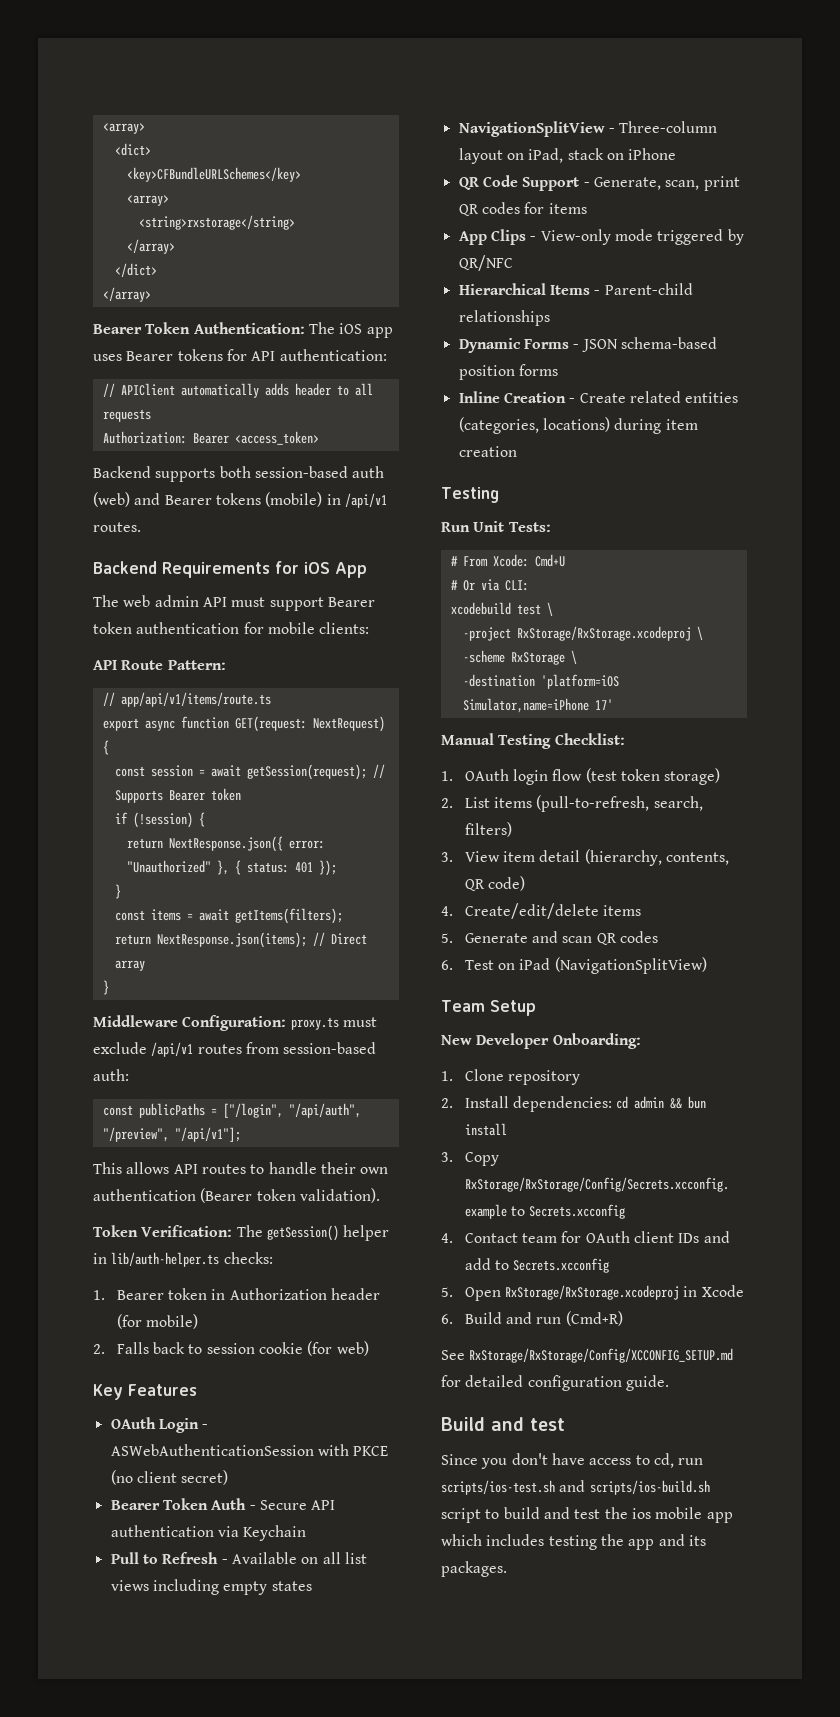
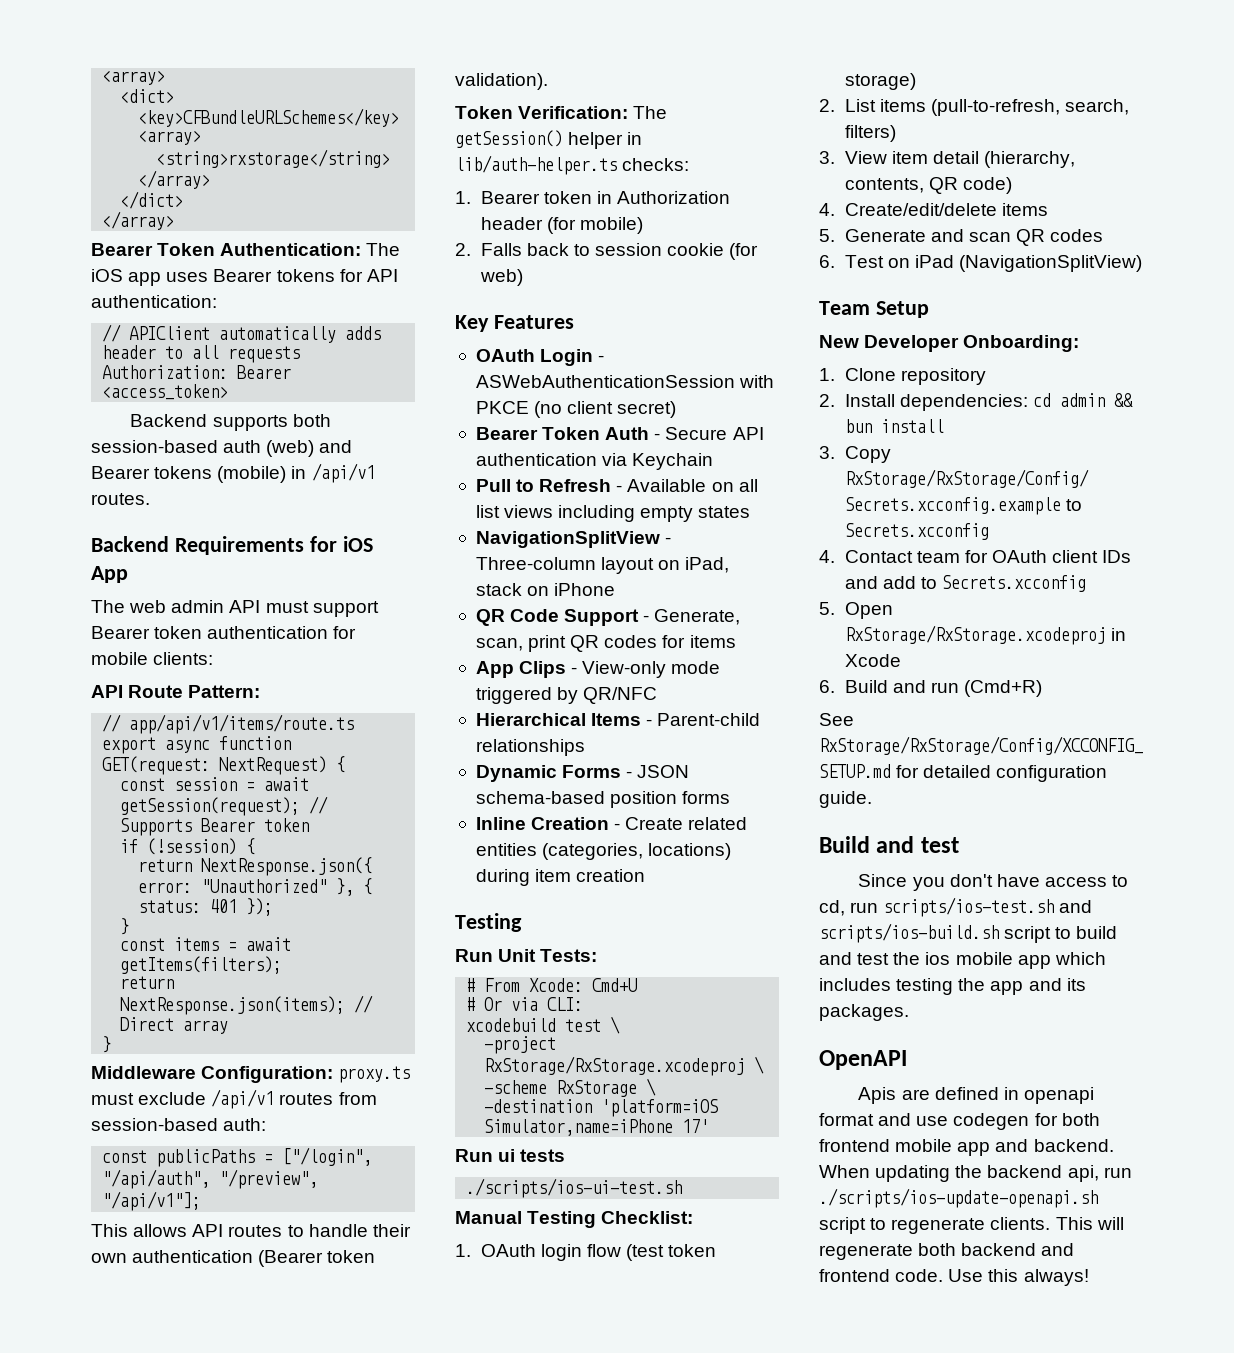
(613, 704) none -> [455,1149,566,1162] [466,1178,683,1198] // Run ui tests // ./scripts/ios-ui-test.sh
(507, 1569) none -> [819,1050,907,1070] [858,1087,1094,1104] [819,1113,1100,1130] [819,1139,1114,1156] [819,1165,1132,1182] [819,1188,1098,1208] [819,1217,1124,1234] [819,1243,1075,1260] [819,1269,1089,1286] // OpenAPI // Apis are defined in openapi format and use codegen for both frontend mobile app and backend. When updating the backend api, run ./scripts/ios-update-openapi.sh script to regenerate clients. This will regenerate both backend and frontend code. Use this always!

